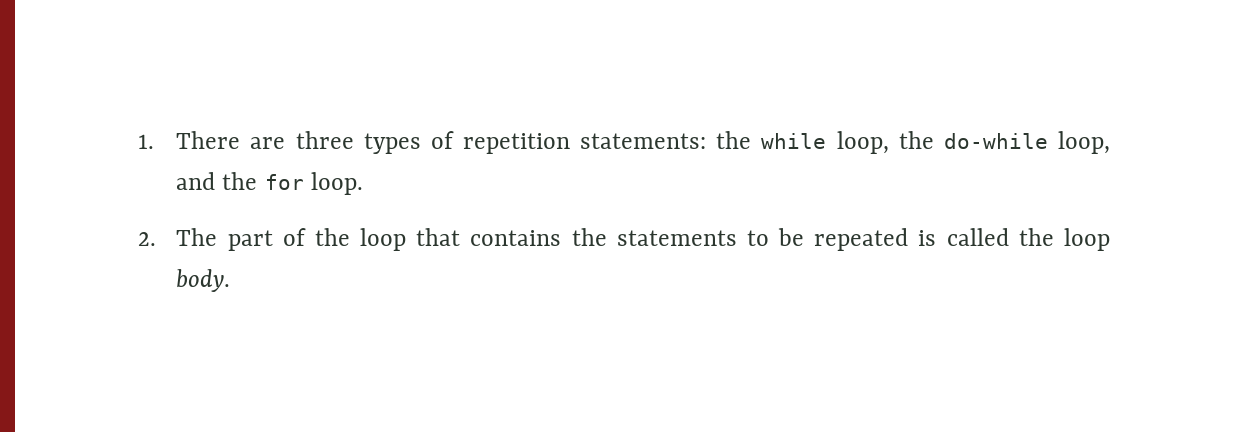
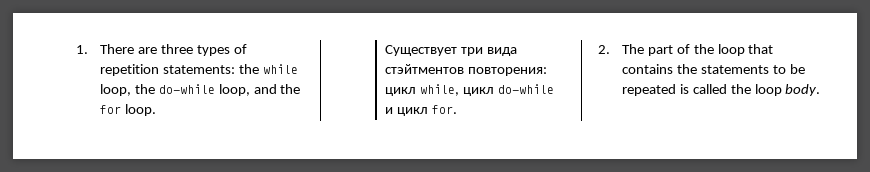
(363, 183) none -> [384,45,517,56] [384,64,547,76] [384,84,554,96] [384,105,457,116] // Существует три вида стэйтментов повторения: цикл while, цикл do-while и цикл for.

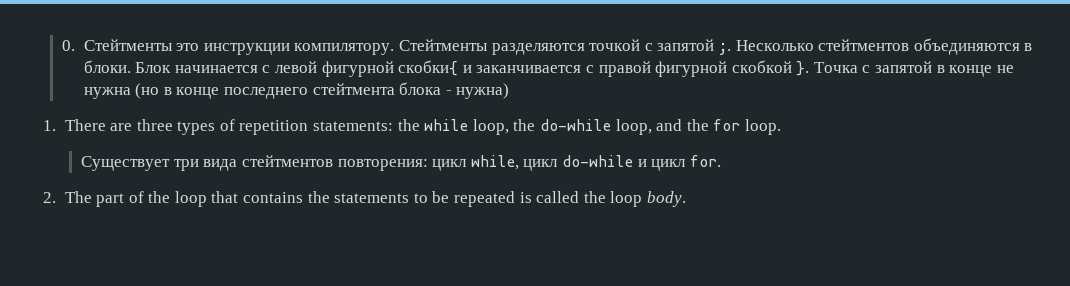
(76, 49) none -> [62,38,1033,55] [83,60,1014,77] [83,82,510,99] 0. Cтейтменты это инструкции компилятору. Cтейтменты разделяются точкой с запятой ;. Несколько стейтментов объединяются в блоки. Блок начинается с левой фигурной скобки{ и заканчивается с правой фигурной скобкой }. Точка с запятой в конце не нужна (но в конце последнего стейтмента блока - нужна) //
[384,64,464,74] стэйтментов -> [241,155,333,167] стейтментов

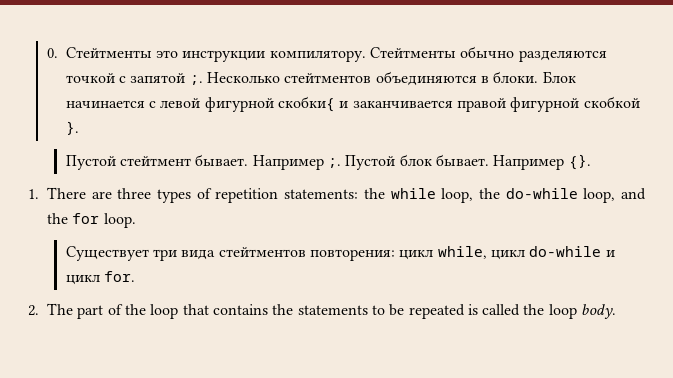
(488, 45) none -> [460,46,515,58] обычно
[585,65,594,73] с -> (453, 104) none
[813,61,1014,77] [83,82,510,99] Точка с запятой в конце не нужна (но в конце последнего стейтмента блока - нужна) -> [65,154,591,170] // Пустой стейтмент бывает. Например ;. Пустой блок бывает. Например {}.

